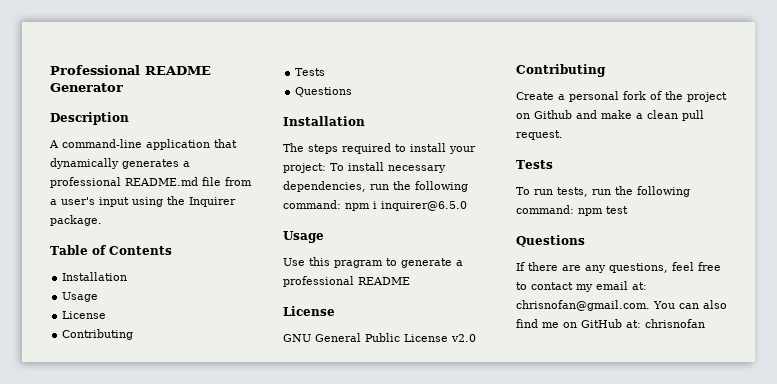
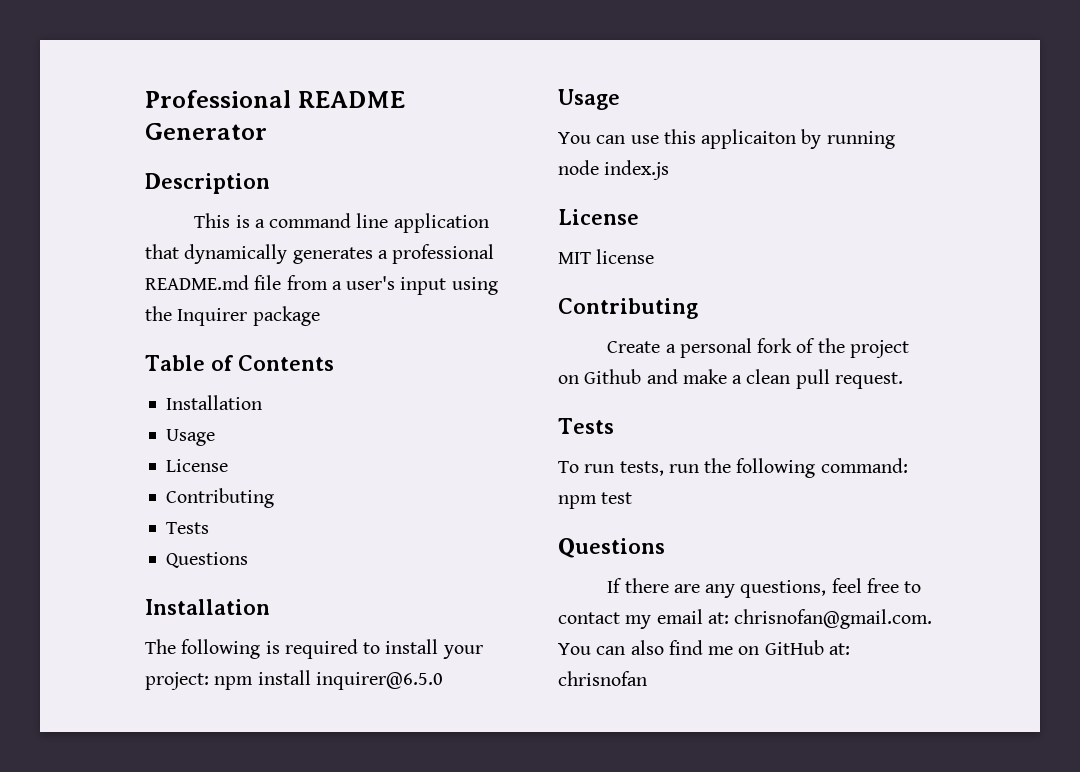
[49,139,142,148] A command-line -> [194,213,389,228] This is a command line
[50,215,102,226] package. -> [252,306,320,326] package
[308,144,338,154] steps -> [181,639,280,659] following is
[330,162,446,173] [283,181,468,192] [283,200,467,211] [283,231,324,243] [283,257,463,268] [283,276,410,287] [283,306,335,316] [283,333,476,342] To install necessary dependencies, run the following command: npm i inquirer@6.5.0 // Usage // Use this pragram to generate a professional README // License // GNU General Public License v2.0 -> [214,670,443,690] [558,89,620,110] [558,129,895,149] [558,160,670,180] [558,209,639,225] [558,249,655,264] npm install inquirer@6.5.0 // Usage // You can use this applicaiton by running node index.js // License // MIT license

